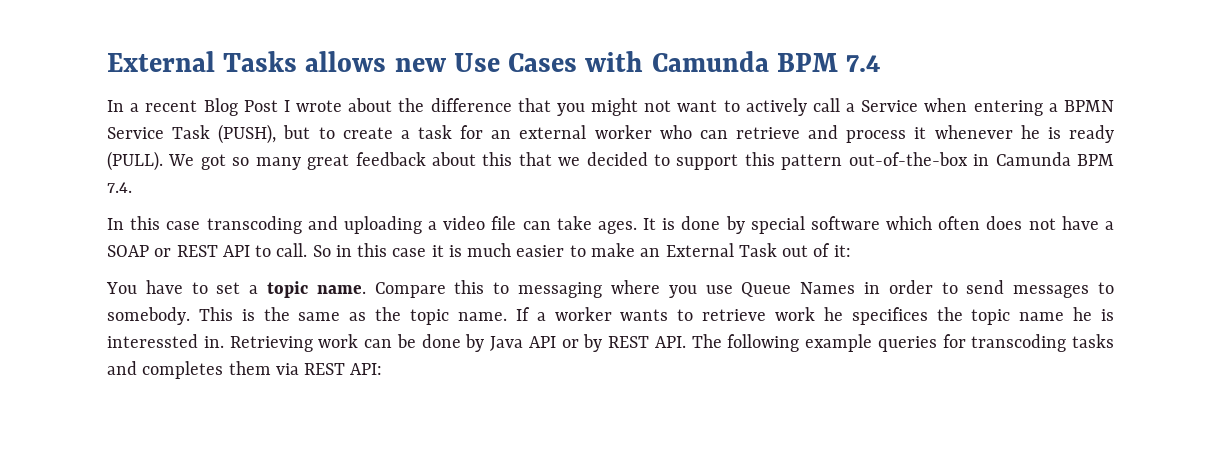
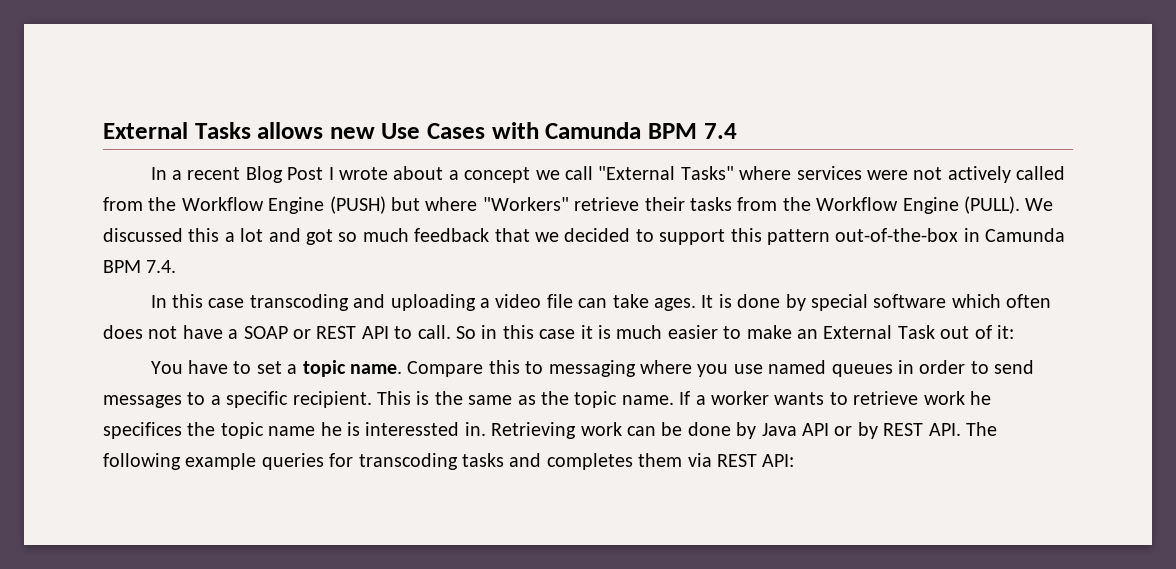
[398,98,1114,116] [107,124,1114,144] [107,151,513,171] the difference that you might not want to actively call a Service when entering a BPMN Service Task (PUSH), but to create a task for an external worker who can retrieve and process it whenever he is ready (PULL). We got so many great feedback about this -> [448,166,1066,183] [103,196,1054,214] [103,228,490,245] a concept we call "External Tasks" where services were not actively called from the Workflow Engine (PUSH) but where "Workers" retrieve their tasks from the Workflow Engine (PULL). We discussed this a lot and got so much feedback
[741,282,856,297] Queue Names -> [768,360,893,377] named queues
[107,307,190,325] somebody. -> [210,391,372,408] a specific recipient.

